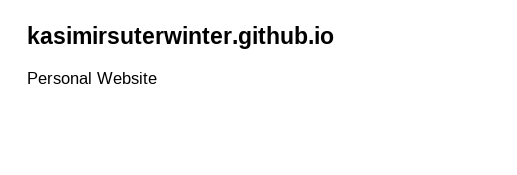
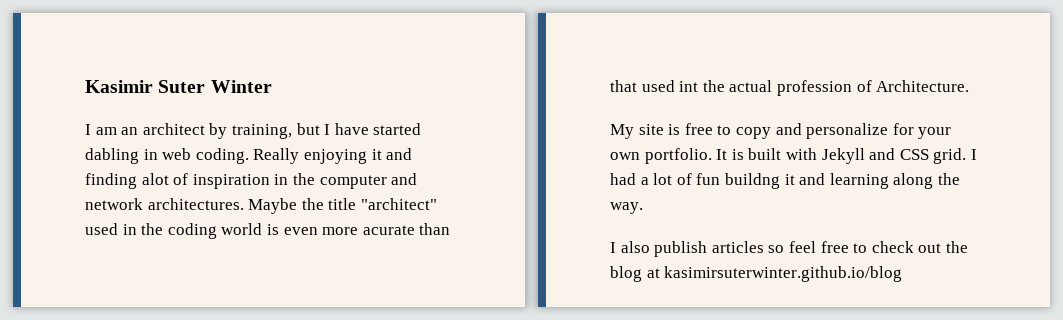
[27,26,334,49] [27,72,157,84] kasimirsuterwinter.github.io // Personal Website -> [85,80,272,93] [85,123,422,139] [85,148,413,164] [85,173,418,189] [85,198,437,214] [85,223,451,239] [610,80,970,96] [610,123,952,139] [610,148,977,164] [610,173,960,189] [610,202,643,214] [610,241,968,257] [610,266,903,282] Kasimir Suter Winter // I am an architect by training, but I have started dabling in web coding. Really enjoying it and finding alot of inspiration in the computer and network architectures. Maybe the title "architect" used in the coding world is even more acurate than that used int the actual profession of Architecture. // My site is free to copy and personalize for your own portfolio. It is built with Jekyll and CSS grid. I had a lot of fun buildng it and learning along the way. // I also publish articles so feel free to check out the blog at kasimirsuterwinter.github.io/blog

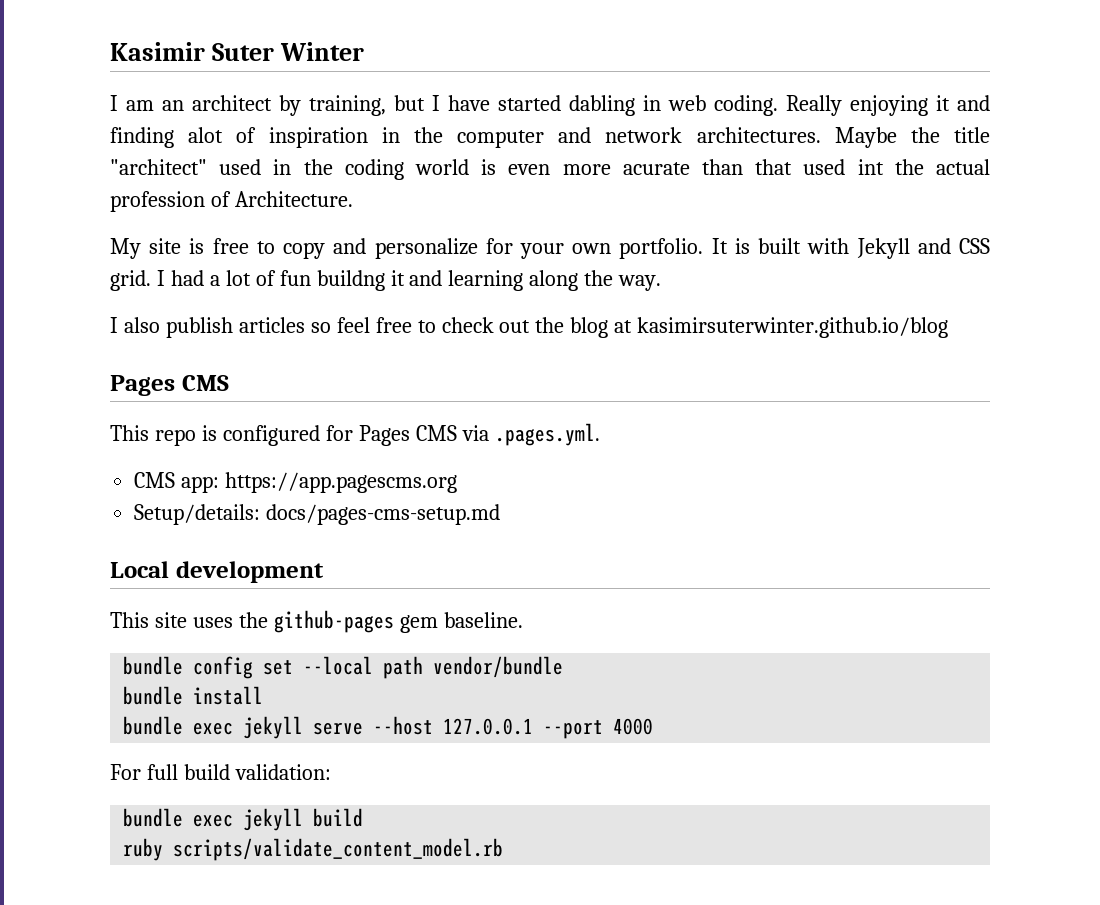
(903, 274) none -> [110,375,229,396] [110,423,600,446] [134,472,458,493] [134,504,501,525] [110,561,324,583] [110,610,523,633] [123,656,564,679] [123,686,264,705] [123,716,654,739] [110,764,331,780] [123,808,364,831] [123,838,504,861] // Pages CMS // This repo is configured for Pages CMS via .pages.yml. // CMS app: https://app.pagescms.org // Setup/details: docs/pages-cms-setup.md // Local development // This site uses the github-pages gem baseline. // bundle config set --local path vendor/bundle // bundle install // bundle exec jekyll serve --host 127.0.0.1 --port 4000 // For full build validation: // bundle exec jekyll build // ruby scripts/validate_content_model.rb

